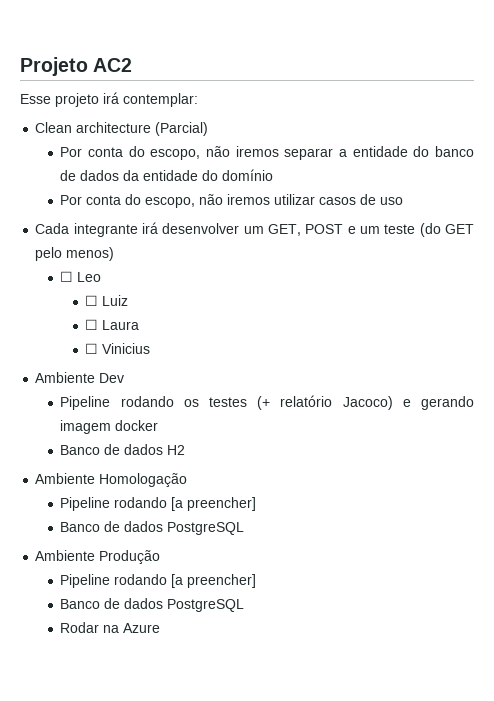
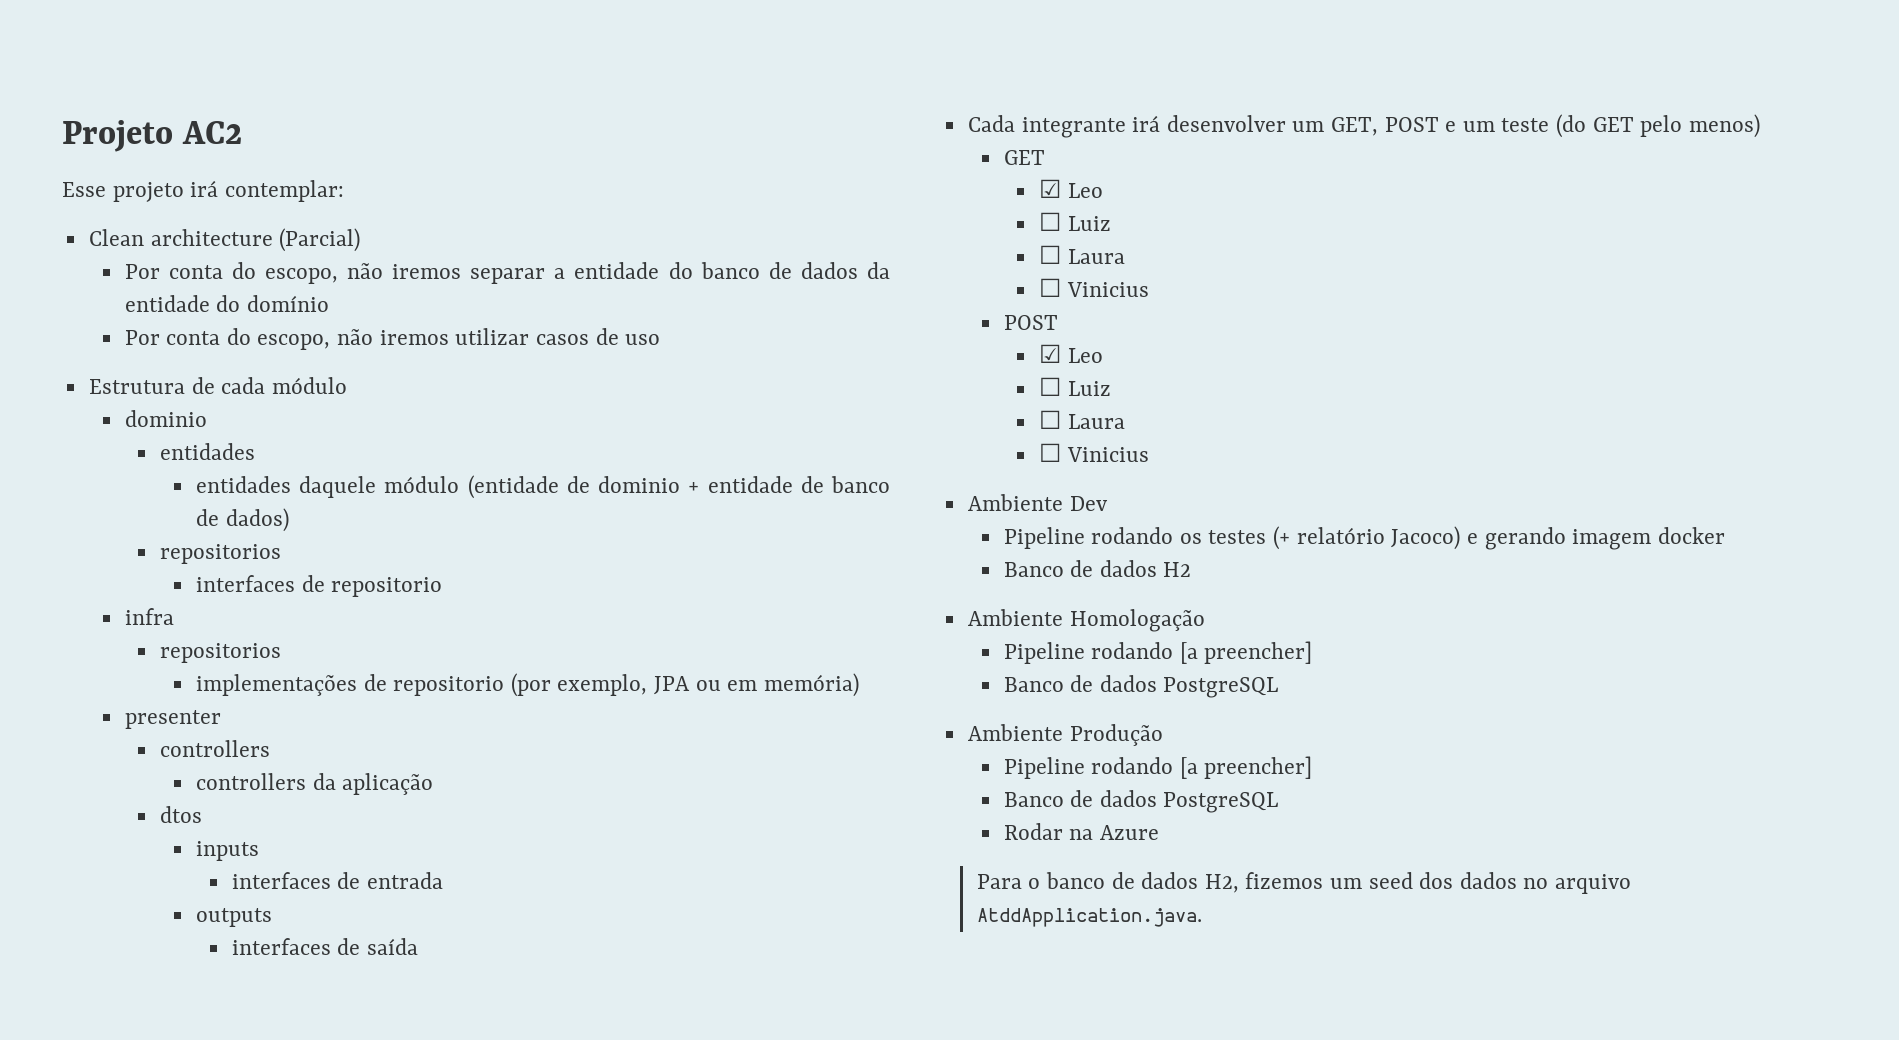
(404, 201) none -> [88,377,347,394] [124,410,207,427] [160,443,256,460] [195,475,890,499] [195,508,289,532] [160,544,282,564] [195,575,443,597] [124,608,174,625] [160,643,282,663] [195,673,859,697] [124,710,221,729] [160,740,271,757] [195,773,434,795] [160,806,203,823] [195,841,259,861] [231,872,443,889] [195,908,272,927] [231,938,418,955] // Estrutura de cada módulo // dominio // entidades // entidades daquele módulo (entidade de dominio + entidade de banco de dados) // repositorios // interfaces de repositorio // infra // repositorios // implementações de repositorio (por exemplo, JPA ou em memória) // presenter // controllers // controllers da aplicação // dtos // inputs // interfaces de entrada // outputs // interfaces de saída
[60,271,74,282] ☐ -> [1003,150,1045,165] [1039,179,1103,198] [1039,212,1111,231] [1039,245,1125,264] [1039,278,1149,297] [1003,315,1058,330] [1039,344,1062,363] GET // ☑ Leo // ☐ Luiz // ☐ Laura // ☐ Vinicius // POST // ☑
(161, 628) none -> [976,872,1632,894] [976,908,1202,927] // Para o banco de dados H2, fizemos um seed dos dados no arquivo AtddApplication.java.

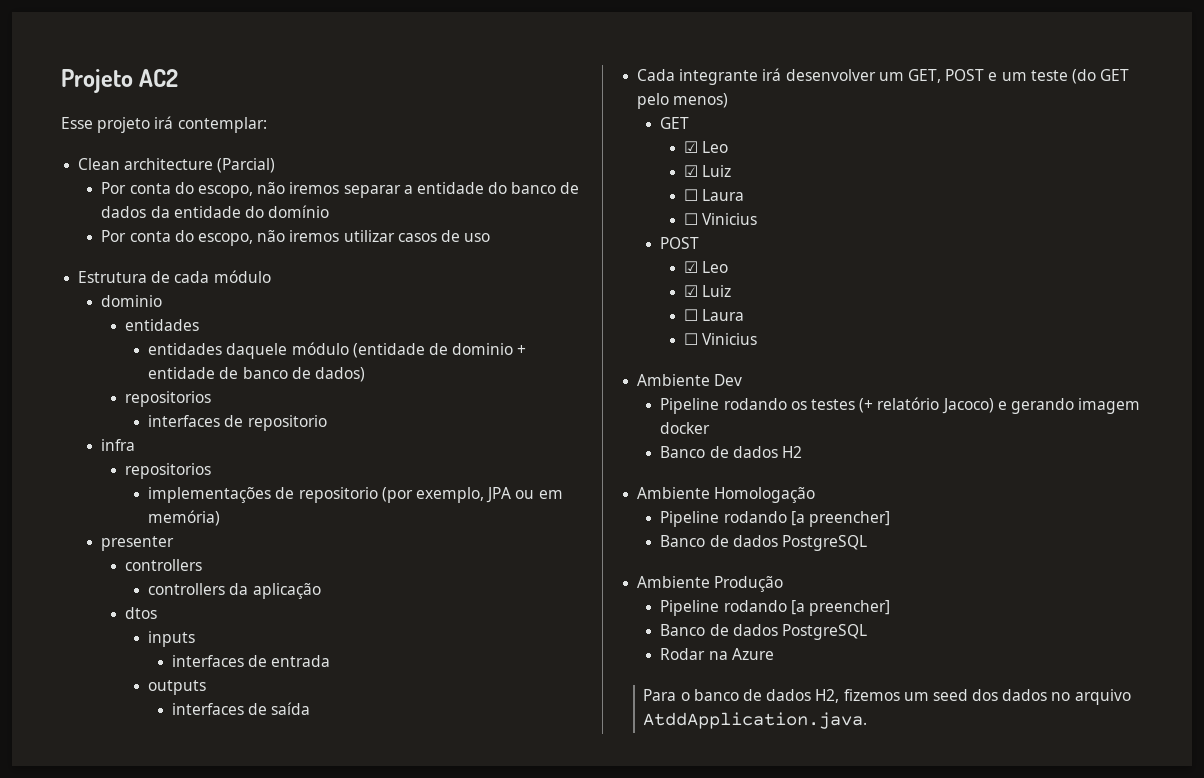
[1039,212,1062,231] ☐ -> [683,165,698,177] ☑
[1039,377,1062,396] ☐ -> [683,285,698,297] ☑

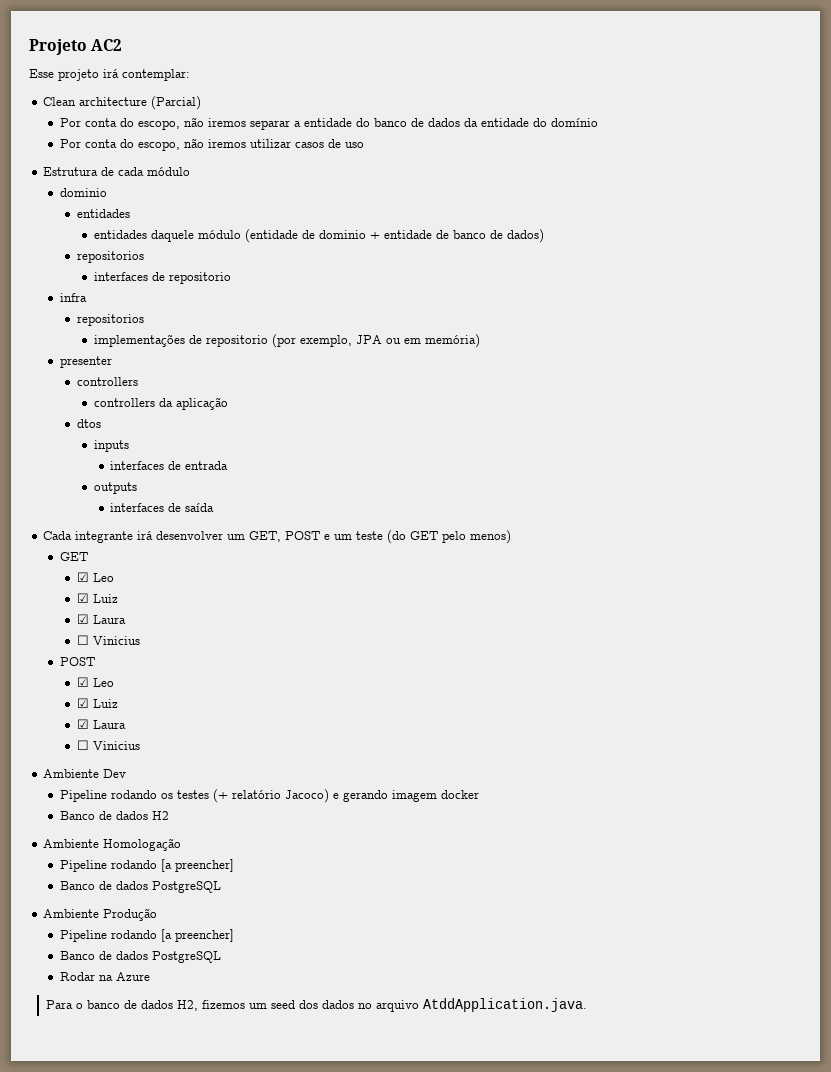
[683,189,698,201] ☐ -> [76,614,89,624] ☑
[683,309,698,321] ☐ -> [76,719,89,729] ☑

